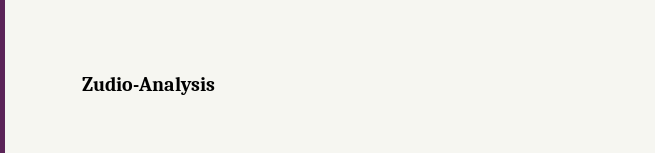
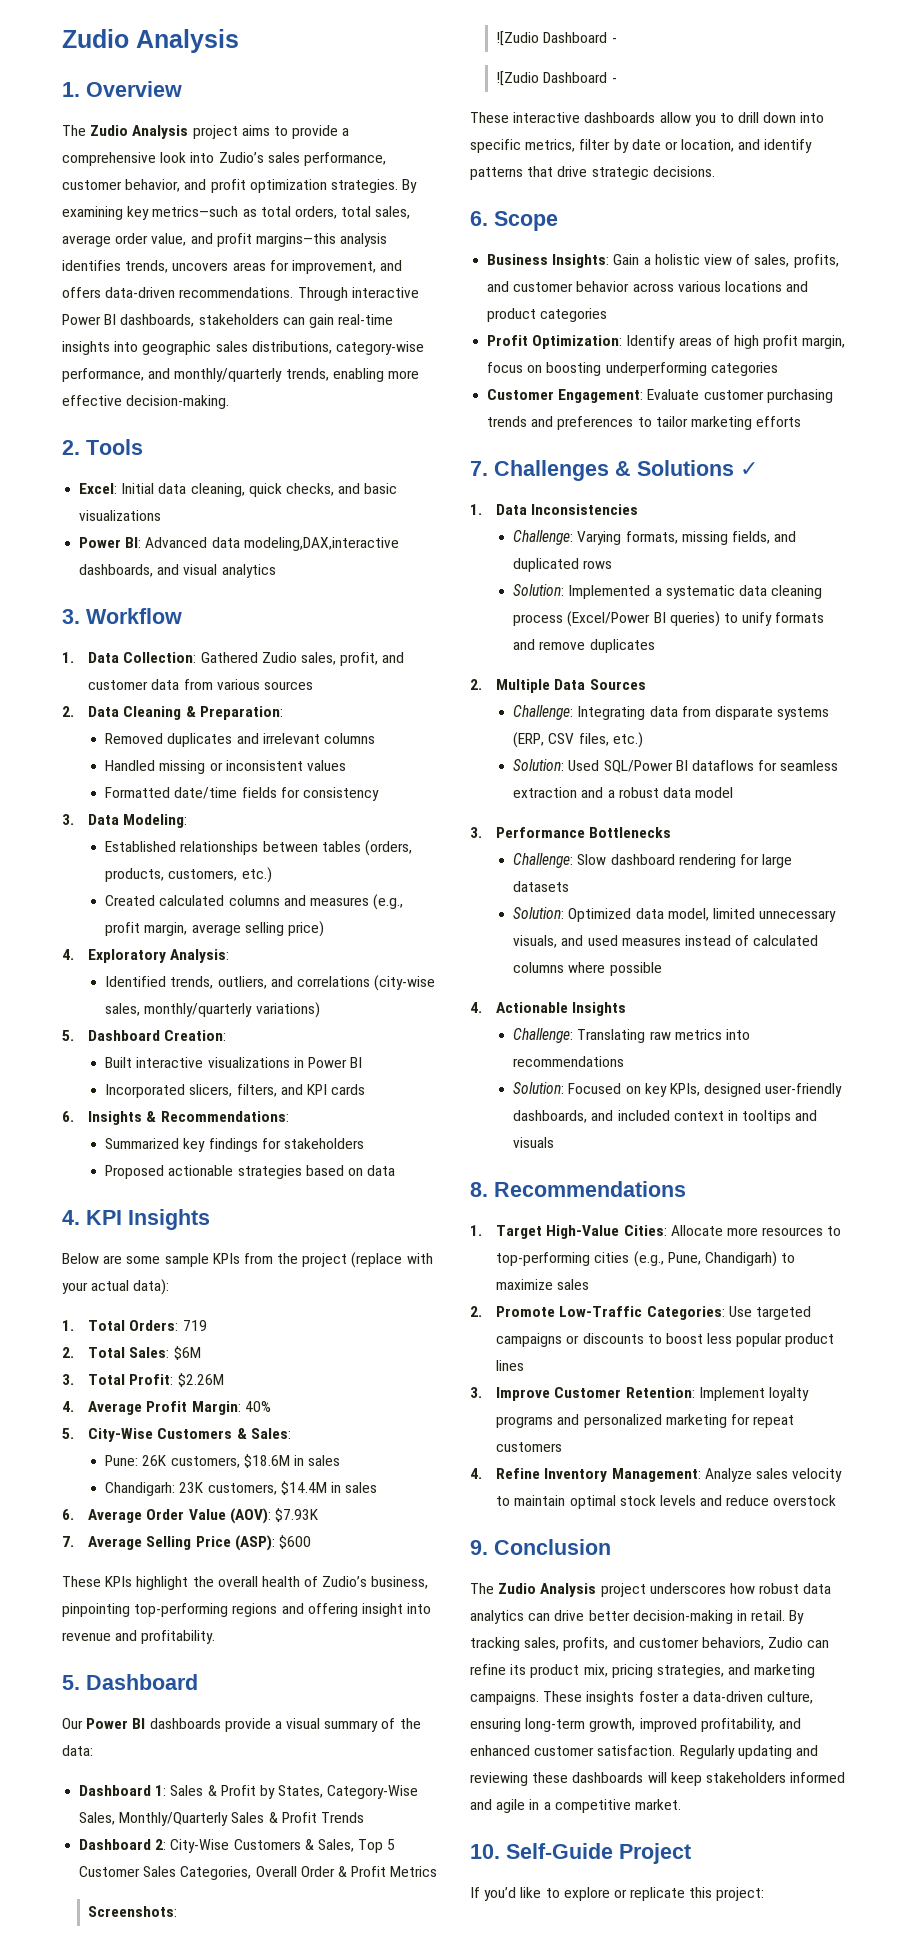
[82,76,215,95] Zudio-Analysis -> [62,29,239,53] [62,81,182,97] [62,125,350,139] [62,152,386,166] [62,179,418,193] [62,206,411,220] [62,233,388,247] [62,260,403,274] [62,287,419,301] [62,314,394,328] [62,341,424,355] [62,368,419,382] [62,395,230,409] [62,439,143,455] [79,483,398,497] [79,510,162,521] [79,537,399,551] [79,564,276,578] [62,608,182,624] [62,652,405,666] [88,679,313,690] [62,706,283,720] [105,733,375,747] [105,760,346,774] [105,787,379,801] [62,814,188,828] [105,840,412,856] [105,867,272,883] [105,894,404,910] [105,921,324,937] [62,949,230,963] [105,975,436,991] [105,1002,320,1018] [62,1030,227,1041] [105,1057,363,1068] [105,1084,366,1098] [62,1111,289,1125] [105,1138,364,1152] [105,1165,396,1179] [62,1209,210,1230] [62,1252,433,1268] [62,1279,170,1295] [62,1320,207,1331] [62,1346,201,1360] [62,1373,224,1387] [62,1401,271,1415] [62,1428,291,1442] [105,1454,341,1468] [105,1481,378,1496] [62,1508,318,1524] [62,1535,311,1551] [62,1576,429,1590] [62,1603,432,1617] [62,1630,216,1644] [62,1674,198,1690] [62,1718,421,1732] [62,1745,93,1756] [79,1785,419,1799] [79,1812,364,1826] [79,1839,396,1853] [79,1866,438,1880] [88,1906,178,1917] [496,31,617,46] [496,71,617,86] [470,112,825,126] [470,139,813,153] [470,166,715,180] [470,211,558,231] [487,254,839,268] [487,281,809,292] [487,308,608,322] [487,335,846,349] [487,362,778,376] [487,389,833,403] [487,416,802,430] [470,460,758,481] [470,504,639,515] [513,530,797,545] [513,558,613,572] [513,584,823,599] [513,611,825,627] [513,639,655,653] [470,679,646,693] [513,705,830,720] [513,732,643,748] [513,759,839,773] [513,787,734,798] [470,827,672,838] [513,853,793,868] [513,881,570,892] [513,907,837,922] [513,935,819,948] [513,962,662,976] [470,1002,627,1016] [513,1028,750,1043] [513,1056,625,1067] [513,1082,843,1097] [513,1110,818,1124] [513,1137,555,1148] [470,1181,686,1197] [470,1225,842,1239] [496,1251,796,1267] [496,1279,590,1290] [470,1306,811,1320] [496,1333,835,1347] [496,1360,525,1371] [470,1387,809,1401] [496,1414,795,1428] [496,1442,563,1452] [470,1468,843,1482] [496,1495,837,1509] [470,1539,611,1555] [470,1583,832,1597] [470,1610,805,1624] [470,1637,830,1651] [470,1664,816,1678] [470,1691,814,1705] [470,1718,801,1732] [470,1745,818,1759] [470,1772,846,1786] [470,1799,681,1813] [470,1843,691,1864] [470,1887,765,1901] Zudio Analysis // 1. Overview // The Zudio Analysis project aims to provide a comprehensive look into Zudio’s sales performance, customer behavior, and profit optimization strategies. By examining key metrics—such as total orders, total sales, average order value, and profit margins—this analysis identifies trends, uncovers areas for improvement, and offers data-driven recommendations. Through interactive Power BI dashboards, stakeholders can gain real-time insights into geographic sales distributions, category-wise performance, and monthly/quarterly trends, enabling more effective decision-making. // 2. Tools // Excel: Initial data cleaning, quick checks, and basic visualizations // Power BI: Advanced data modeling,DAX,interactive dashboards, and visual analytics // 3. Workflow // 1. Data Collection: Gathered Zudio sales, profit, and customer data from various sources // 2. Data Cleaning & Preparation: // Removed duplicates and irrelevant columns // Handled missing or inconsistent values // Formatted date/time fields for consistency // 3. Data Modeling: // Established relationships between tables (orders, products, customers, etc.) // Created calculated columns and measures (e.g., profit margin, average selling price) // 4. Exploratory Analysis: // Identified trends, outliers, and correlations (city-wise sales, monthly/quarterly variations) // 5. Dashboard Creation: // Built interactive visualizations in Power BI // Incorporated slicers, filters, and KPI cards // 6. Insights & Recommendations: // Summarized key findings for stakeholders // Proposed actionable strategies based on data // 4. KPI Insights // Below are some sample KPIs from the project (replace with your actual data): // 1. Total Orders: 719 // 2. Total Sales: $6M // 3. Total Profit: $2.26M // 4. Average Profit Margin: 40% // 5. City-Wise Customers & Sales: // Pune: 26K customers, $18.6M in sales // Chandigarh: 23K customers, $14.4M in sales // 6. Average Order Value (AOV): $7.93K // 7. Average Selling Price (ASP): $600 // These KPIs highlight the overall health of Zudio’s business, pinpointing top-performing regions and offering insight into revenue and profitability. // 5. Dashboard // Our Power BI dashboards provide a visual summary of the data: // Dashboard 1: Sales & Profit by States, Category-Wise Sales, Monthly/Quarterly Sales & Profit Trends // Dashboard 2: City-Wise Customers & Sales, Top 5 Customer Sales Categories, Overall Order & Profit Metrics // Screenshots: // ![Zudio Dashboard - // ![Zudio Dashboard - // These interactive dashboards allow you to drill down into specific metrics, filter by date or location, and identify patterns that drive strategic decisions. // 6. Scope // Business Insights: Gain a holistic view of sales, profits, and customer behavior across various locations and product categories // Profit Optimization: Identify areas of high profit margin, focus on boosting underperforming categories // Customer Engagement: Evaluate customer purchasing trends and preferences to tailor marketing efforts // 7. Challenges & Solutions ✓ // 1. Data Inconsistencies // Challenge: Varying formats, missing fields, and duplicated rows // Solution: Implemented a systematic data cleaning process (Excel/Power BI queries) to unify formats and remove duplicates // 2. Multiple Data Sources // Challenge: Integrating data from disparate systems (ERP, CSV files, etc.) // Solution: Used SQL/Power BI dataflows for seamless extraction and a robust data model // 3. Performance Bottlenecks // Challenge: Slow dashboard rendering for large datasets // Solution: Optimized data model, limited unnecessary visuals, and used measures instead of calculated columns where possible // 4. Actionable Insights // Challenge: Translating raw metrics into recommendations // Solution: Focused on key KPIs, designed user-friendly dashboards, and included context in tooltips and visuals // 8. Recommendations // 1. Target High-Value Cities: Allocate more resources to top-performing cities (e.g., Pune, Chandigarh) to maximize sales // 2. Promote Low-Traffic Categories: Use targeted campaigns or discounts to boost less popular product lines // 3. Improve Customer Retention: Implement loyalty programs and personalized marketing for repeat customers // 4. Refine Inventory Management: Analyze sales velocity to maintain optimal stock levels and reduce overstock // 9. Conclusion // The Zudio Analysis project underscores how robust data analytics can drive better decision-making in retail. By tracking sales, profits, and customer behaviors, Zudio can refine its product mix, pricing strategies, and marketing campaigns. These insights foster a data-driven culture, ensuring long-term growth, improved profitability, and enhanced customer satisfaction. Regularly updating and reviewing these dashboards will keep stakeholders informed and agile in a competitive market. // 10. Self-Guide Project // If you’d like to explore or replicate this project:

